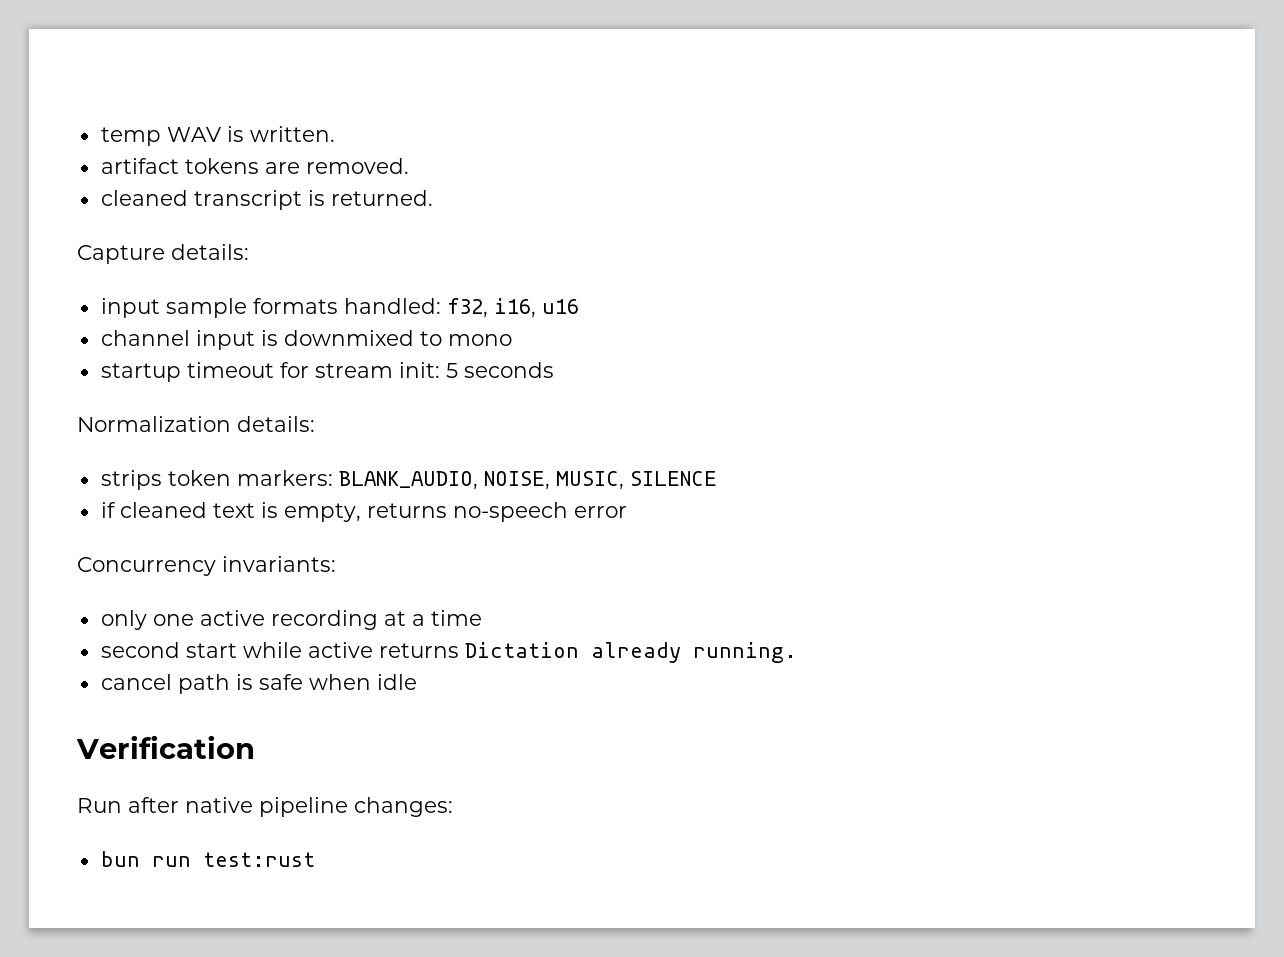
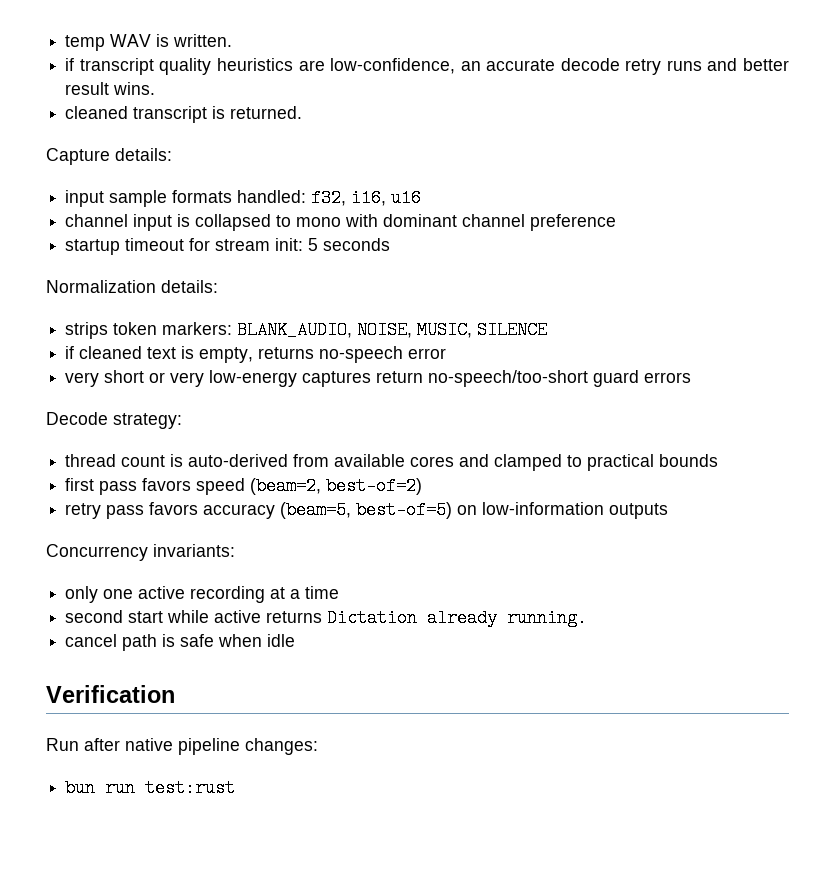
[100,158,409,174] artifact tokens are removed. -> [65,58,789,75] [65,82,156,95] if transcript quality heuristics are low-confidence, an accurate decode retry runs and better result wins.
[283,330,414,346] downmixed -> [195,214,272,231] collapsed
(512, 340) none -> [345,214,617,231] with dominant channel preference
(627, 512) none -> [65,370,692,387] [46,412,182,429] [65,454,719,471] [65,477,423,495] [65,501,669,519] // very short or very low-energy captures return no-speech/too-short guard errors // Decode strategy: // thread count is auto-derived from available cores and clamped to practical bounds // first pass favors speed (beam=2, best-of=2) // retry pass favors accuracy (beam=5, best-of=5) on low-information outputs

